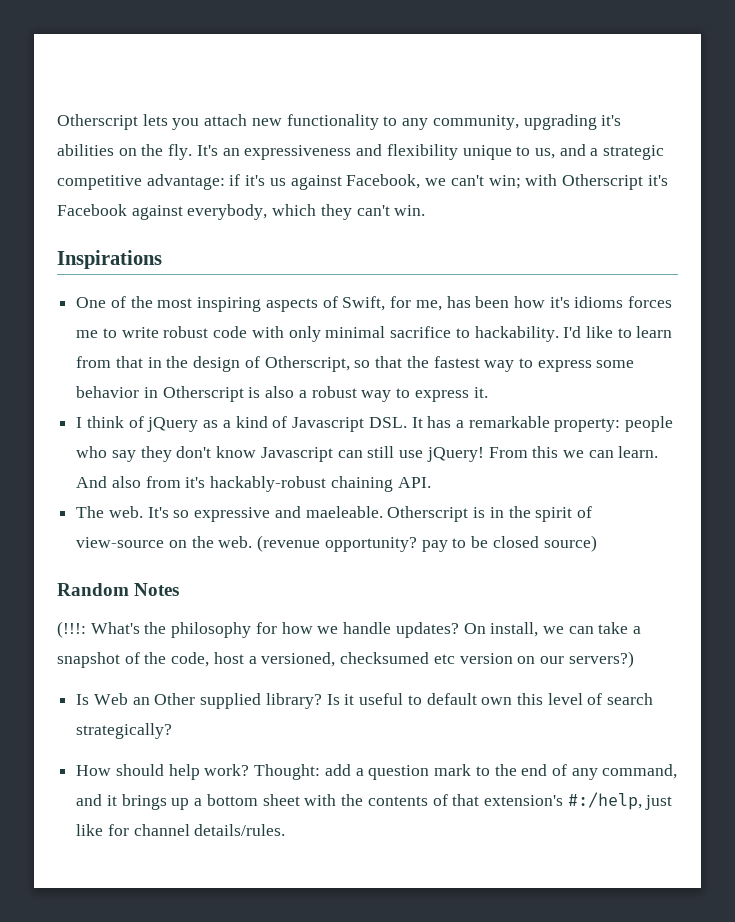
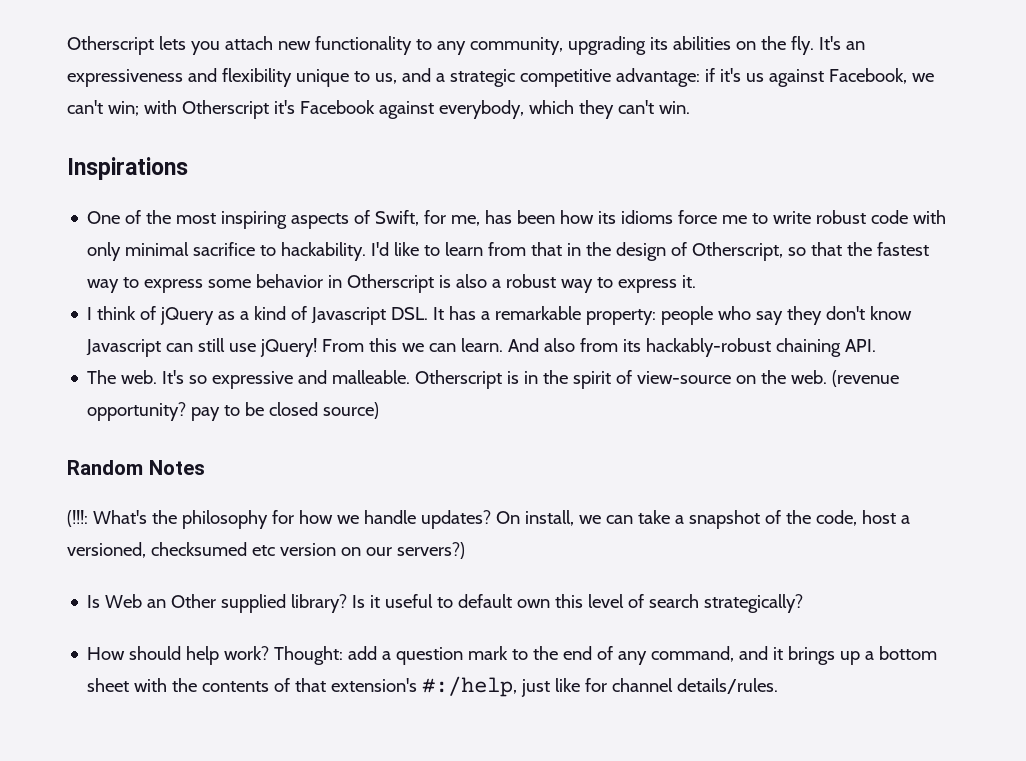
[601,115,622,126] it's -> [649,37,668,50] its
[549,296,673,308] it's idioms forces -> [598,210,718,224] its idioms force
[185,477,206,488] it's -> [623,339,642,352] its
[305,506,383,518] maeleable. -> [332,370,411,384] malleable.

